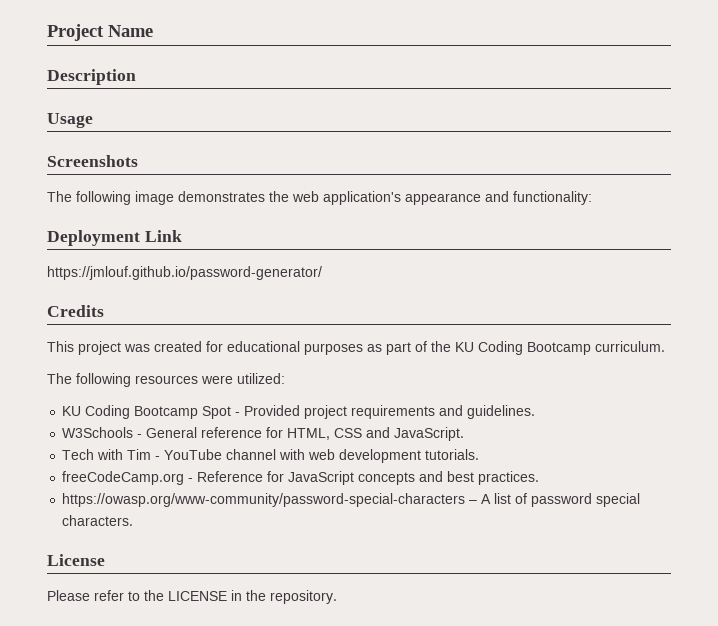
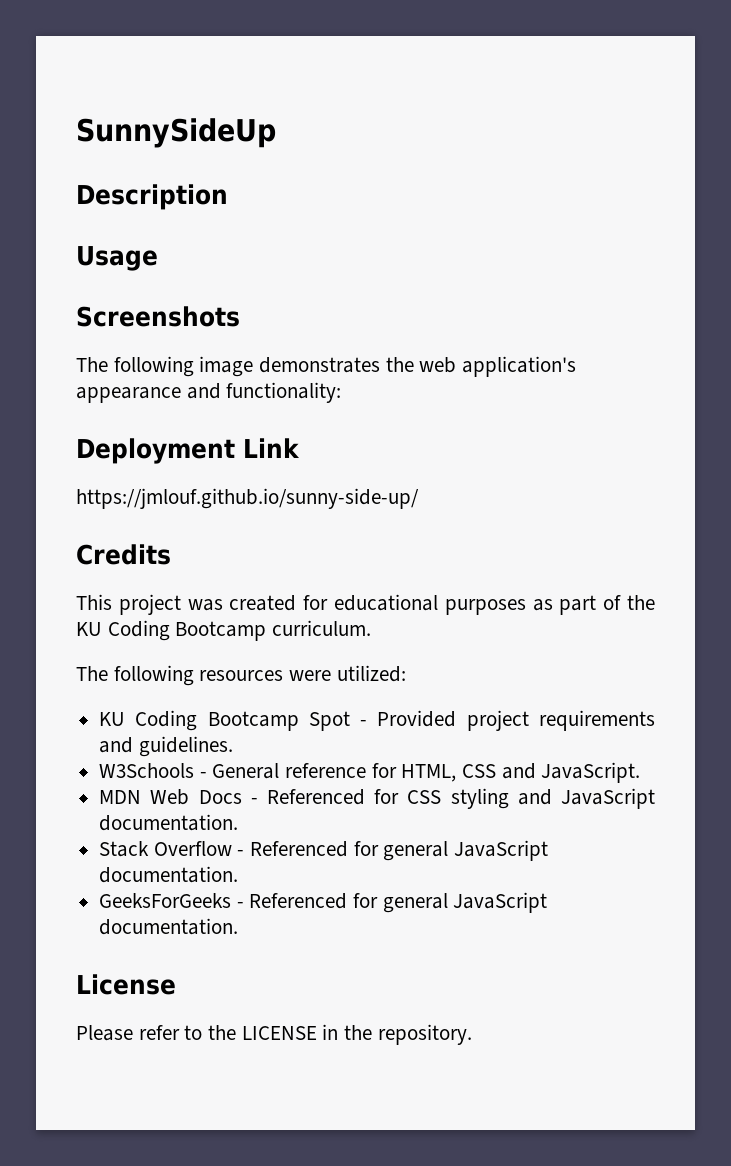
[47,24,153,41] Project Name -> [76,118,276,148] SunnySideUp
[47,266,322,280] https://jmlouf.github.io/password-generator/ -> [76,488,419,509] https://jmlouf.github.io/sunny-side-up/
[62,449,480,463] [62,471,540,485] [62,493,641,507] [62,515,134,526] Tech with Tim - YouTube channel with web development tutorials. // freeCodeCamp.org - Reference for JavaScript concepts and best practices. // https://owasp.org/www-community/password-special-characters – A list of password special characters. -> [99,788,655,809] [99,814,239,831] [99,840,549,861] [99,866,239,883] [99,892,548,913] [99,918,239,935] MDN Web Docs - Referenced for CSS styling and JavaScript documentation. // Stack Overflow - Referenced for general JavaScript documentation. // GeeksForGeeks - Referenced for general JavaScript documentation.

